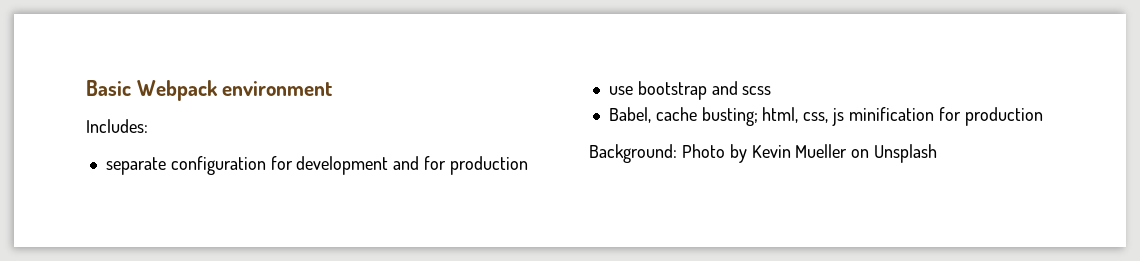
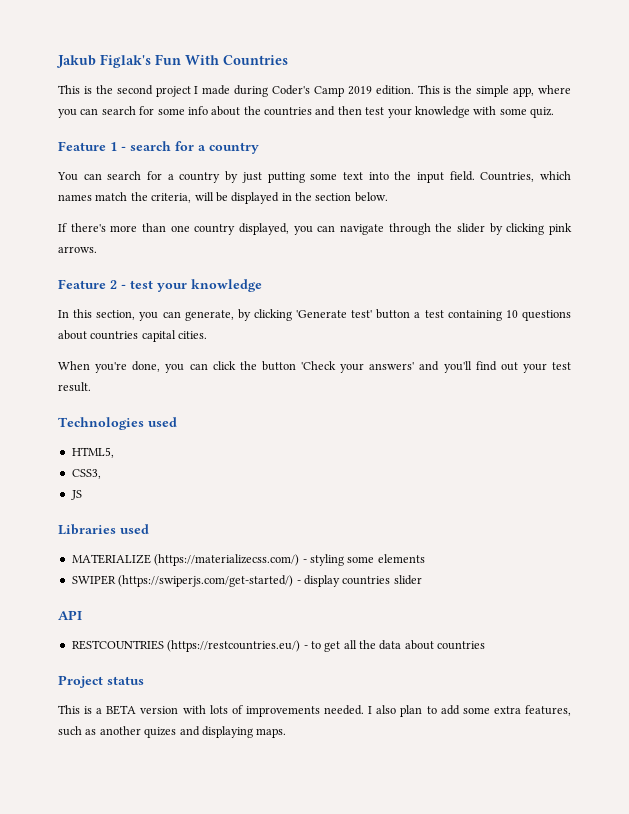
[86,80,333,101] [86,119,148,133] [105,156,528,175] [608,81,772,100] [608,107,1043,126] [589,144,938,163] Basic Webpack environment // Includes: // separate configuration for development and for production // use bootstrap and scss // Babel, cache busting; html, css, js minification for production // Background: Photo by Kevin Mueller on Unsplash -> [56,54,288,68] [58,85,571,97] [58,106,554,118] [58,141,259,154] [57,171,571,183] [58,192,388,204] [58,223,573,235] [58,246,97,253] [58,279,262,292] [58,309,571,321] [58,330,208,342] [58,361,571,373] [58,382,91,392] [58,417,177,430] [71,447,114,458] [71,469,101,479] [70,490,82,500] [58,524,149,535] [71,554,425,566] [71,575,422,587] [58,610,82,620] [71,640,486,652] [58,675,144,688] [58,705,572,717] [58,726,287,738] Jakub Figlak's Fun With Countries // This is the second project I made during Coder's Camp 2019 edition. This is the simple app, where you can search for some info about the countries and then test your knowledge with some quiz. // Feature 1 - search for a country // You can search for a country by just putting some text into the input field. Countries, which names match the criteria, will be displayed in the section below. // If there's more than one country displayed, you can navigate through the slider by clicking pink arrows. // Feature 2 - test your knowledge // In this section, you can generate, by clicking 'Generate test' button a test containing 10 questions about countries capital cities. // When you're done, you can click the button 'Check your answers' and you'll find out your test result. // Technologies used // HTML5, // CSS3, // JS // Libraries used // MATERIALIZE (https://materializecss.com/) - styling some elements // SWIPER (https://swiperjs.com/get-started/) - display countries slider // API // RESTCOUNTRIES (https://restcountries.eu/) - to get all the data about countries // Project status // This is a BETA version with lots of improvements needed. I also plan to add some extra features, such as another quizes and displaying maps.

